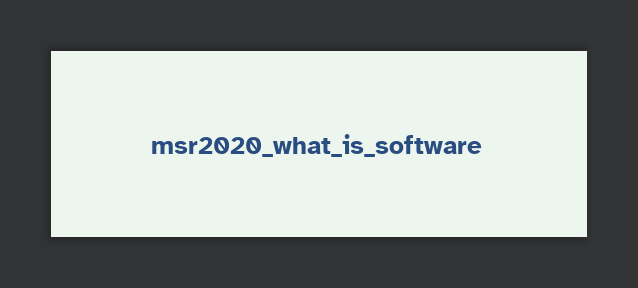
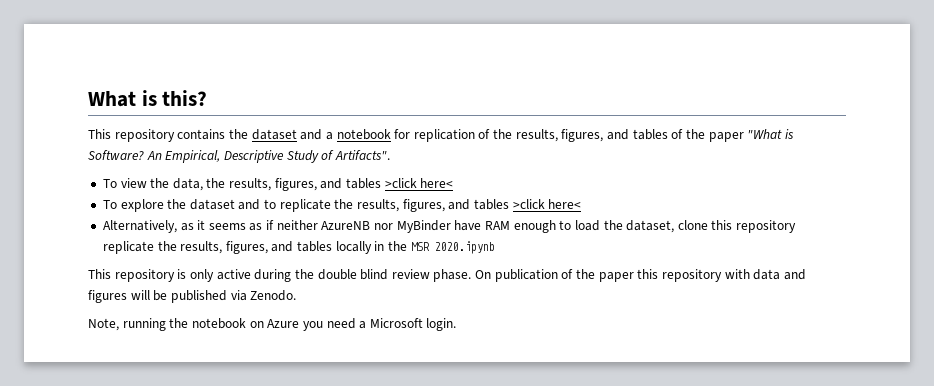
[151,134,482,157] msr2020_what_is_software -> [88,90,208,107] [88,129,794,142] [88,150,390,163] [102,178,454,191] [102,199,582,212] [102,220,797,233] [102,241,495,254] [88,269,806,282] [88,290,297,303] [88,318,457,331] What is this? // This repository contains the dataset and a notebook for replication of the results, figures, and tables of the paper "What is Software? An Empirical, Descriptive Study of Artifacts". // To view the data, the results, figures, and tables >click here< // To explore the dataset and to replicate the results, figures, and tables >click here< // Alternatively, as it seems as if neither AzureNB nor MyBinder have RAM enough to load the dataset, clone this repository replicate the results, figures, and tables locally in the MSR 2020.ipynb // This repository is only active during the double blind review phase. On publication of the paper this repository with data and figures will be published via Zenodo. // Note, running the notebook on Azure you need a Microsoft login.

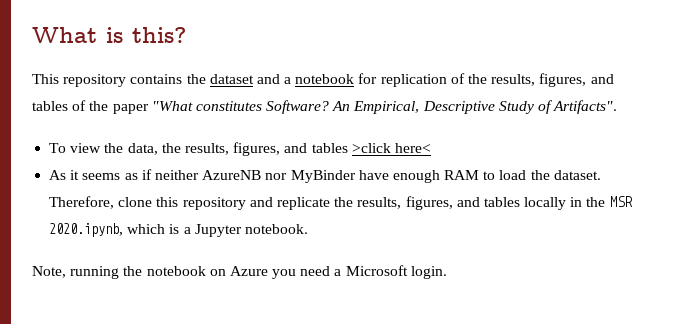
[784,129,794,139] is -> [195,101,262,111] constitutes
[102,199,582,212] [102,220,194,233] To explore the dataset and to replicate the results, figures, and tables >click here< // Alternatively, as -> [49,170,67,180] As
[484,220,556,233] RAM enough -> [392,170,480,183] enough RAM
[626,220,675,233] dataset, -> [553,170,601,180] [49,196,115,209] dataset. Therefore,
(797, 226) none -> [249,197,273,207] and
[434,241,495,254] [88,269,806,282] [88,290,297,303] 2020.ipynb // This repository is only active during the double blind review phase. On publication of the paper this repository with data and figures will be published via Zenodo. -> [49,223,308,237] 2020.ipynb, which is a Jupyter notebook.

